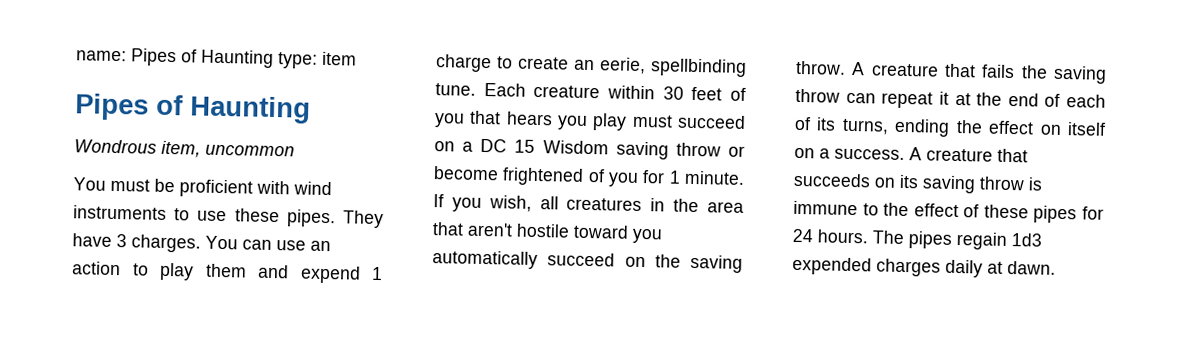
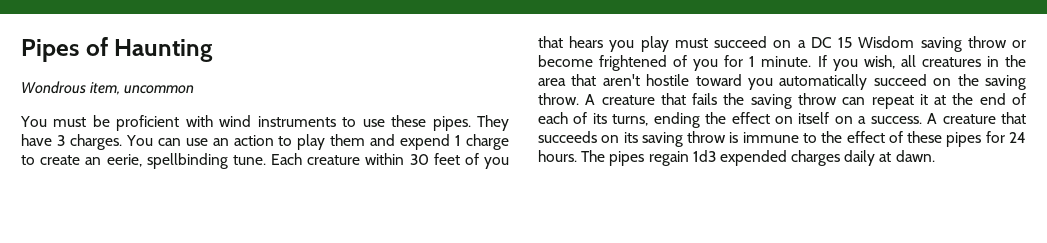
[76,48,357,69] name: Pipes of Haunting type: item // -> (21, 50) none

